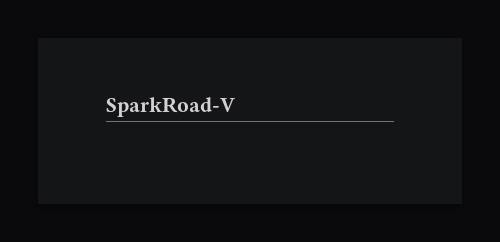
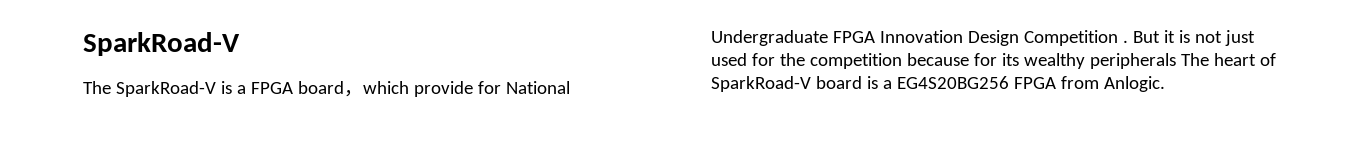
[106,97,236,117] SparkRoad-V -> [83,32,240,56] [83,81,570,97] [711,30,1255,46] [711,53,1276,69] [711,76,1165,92] SparkRoad-V // The SparkRoad-V is a FPGA board，which provide for National Undergraduate FPGA Innovation Design Competition . But it is not just used for the competition because for its wealthy peripherals The heart of SparkRoad-V board is a EG4S20BG256 FPGA from Anlogic.

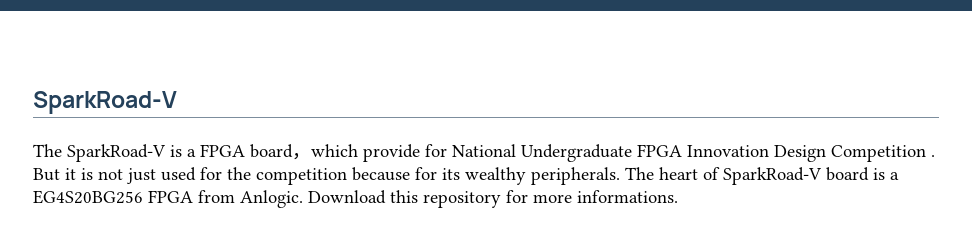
[1089,53,1176,69] peripherals -> [531,167,620,185] peripherals.
(1165, 84) none -> [308,190,678,208] Download this repository for more informations.

